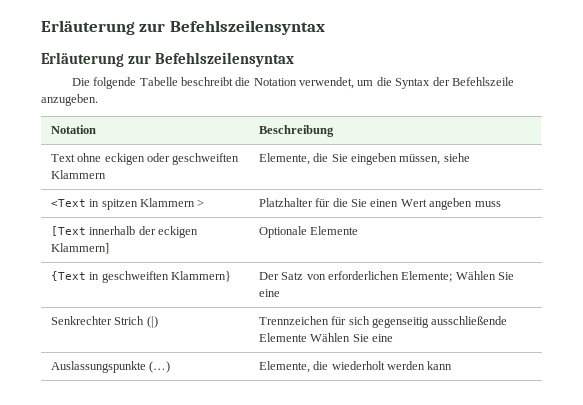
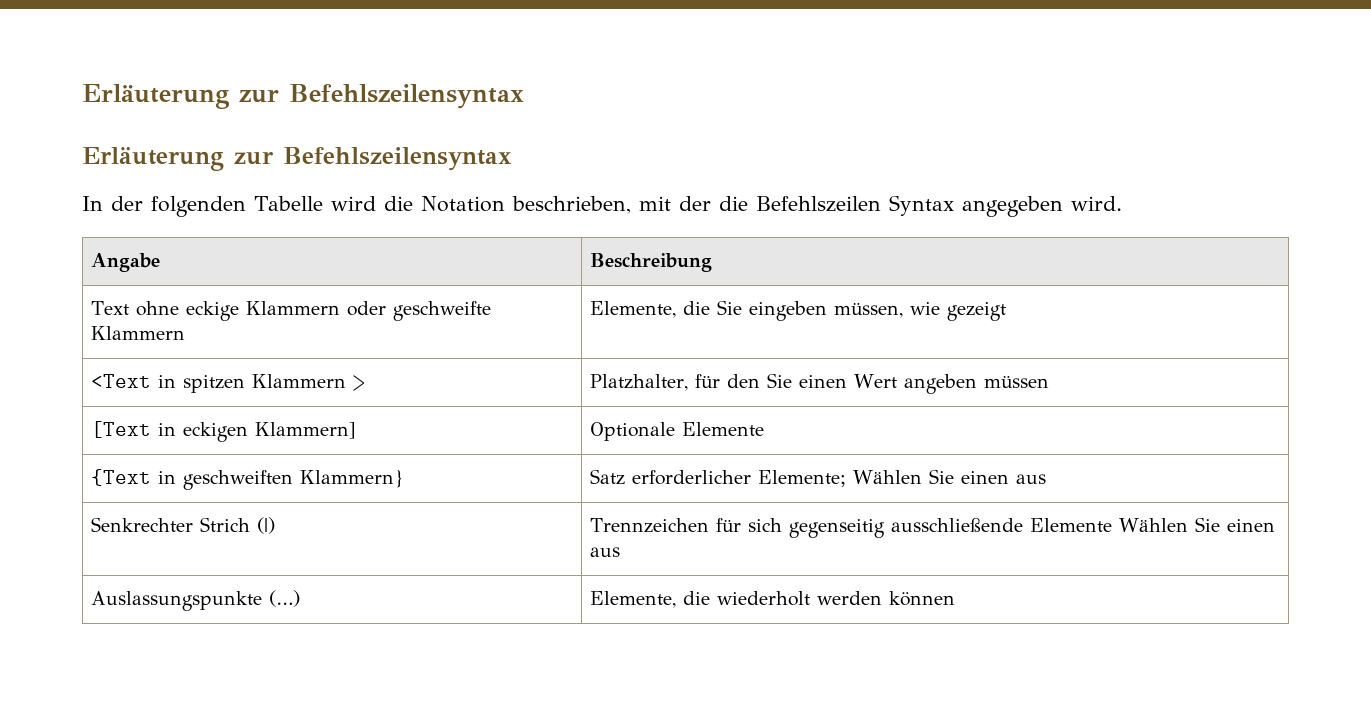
[71,77,514,89] [41,94,98,106] [50,125,96,134] Die folgende Tabelle beschreibt die Notation verwendet, um die Syntax der Befehlszeile anzugeben. // Notation -> [82,195,1122,217] [90,253,160,272] In der folgenden Tabelle wird die Notation beschrieben, mit der die Befehlszeilen Syntax angegeben wird. // Angabe
[104,153,240,165] eckigen oder geschweiften -> [185,301,491,321] eckige Klammern oder geschweifte
[443,153,470,162] siehe -> [909,302,1006,321] wie gezeigt
[258,198,348,207] Platzhalter für die -> [589,374,760,391] Platzhalter, für den
[474,201,501,207] muss -> [983,376,1049,388] müssen
[89,226,156,235] innerhalb der -> [157,423,176,436] in
[258,271,400,280] Der Satz von erforderlichen -> [589,469,751,485] Satz erforderlicher
[258,289,280,297] eine -> [960,471,1046,484] einen aus
[372,334,394,342] eine -> [1226,519,1275,532] [589,547,620,557] einen aus
[427,361,453,370] kann -> [888,591,955,606] können

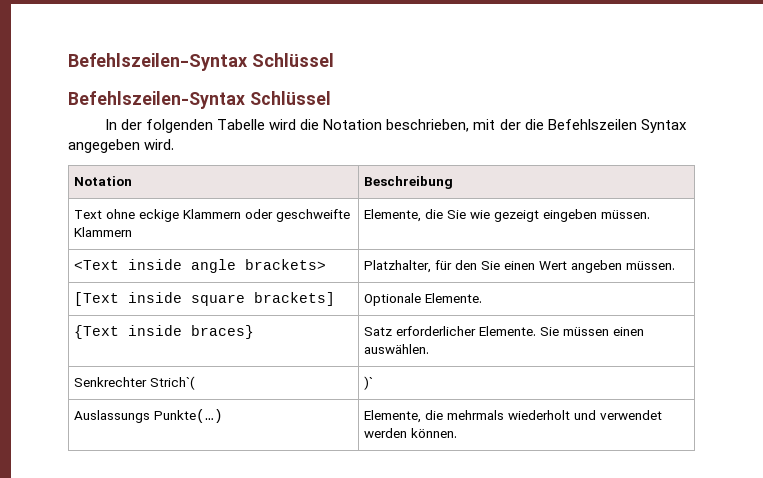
[82,84,524,109] [82,147,511,171] Erläuterung zur Befehlszeilensyntax // Erläuterung zur Befehlszeilensyntax -> [68,53,334,71] [68,91,331,109] Befehlszeilen-Syntax Schlüssel // Befehlszeilen-Syntax Schlüssel
[90,253,160,272] Angabe -> [74,176,133,186] Notation
[748,301,903,321] eingeben müssen, -> (467, 214) none
(1006, 311) none -> [543,209,651,222] eingeben müssen.
[157,374,364,393] in spitzen Klammern > -> [128,259,327,273] inside angle brackets>
[983,376,1049,388] müssen -> [626,261,676,270] müssen.
[157,422,356,442] in eckigen Klammern] -> [128,292,336,306] inside square brackets]
[681,422,764,436] Elemente -> [425,293,483,303] Elemente.
[157,470,404,490] in geschweiften Klammern} -> [128,325,255,339] inside braces}
[757,469,1046,487] [90,517,275,534] [589,517,1275,538] [589,547,620,557] [90,590,300,611] [589,591,955,608] Elemente; Wählen Sie einen aus // Senkrechter Strich (|) | Trennzeichen für sich gegenseitig ausschließende Elemente Wählen Sie einen aus // Auslassungspunkte (…) | Elemente, die wiederholt werden können -> [479,326,645,336] [364,344,430,354] [74,376,196,390] [364,376,374,390] [74,409,224,423] [364,410,663,423] [364,428,458,438] Elemente. Sie müssen einen auswählen. // Senkrechter Strich`( | )` // Auslassungs Punkte(…) | Elemente, die mehrmals wiederholt und verwendet werden können.

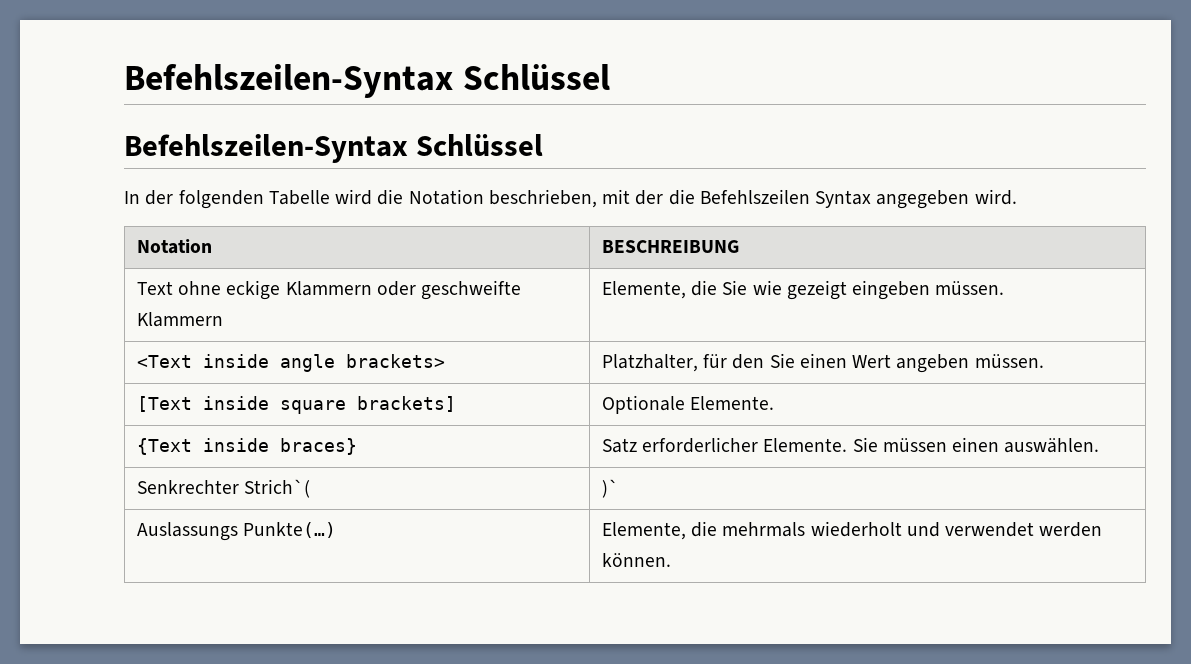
[364,176,454,189] Beschreibung -> [601,240,739,253] BESCHREIBUNG

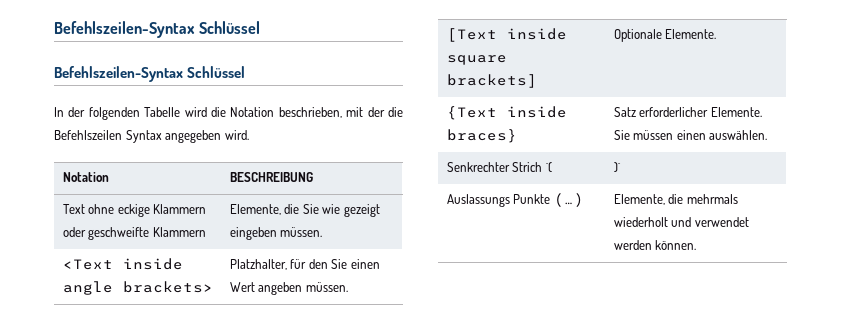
[244,479,311,498] Strich`( -> [512,162,552,172] Strich `(
[243,522,337,538] Punkte(…) -> [513,193,584,207] Punkte (…)

